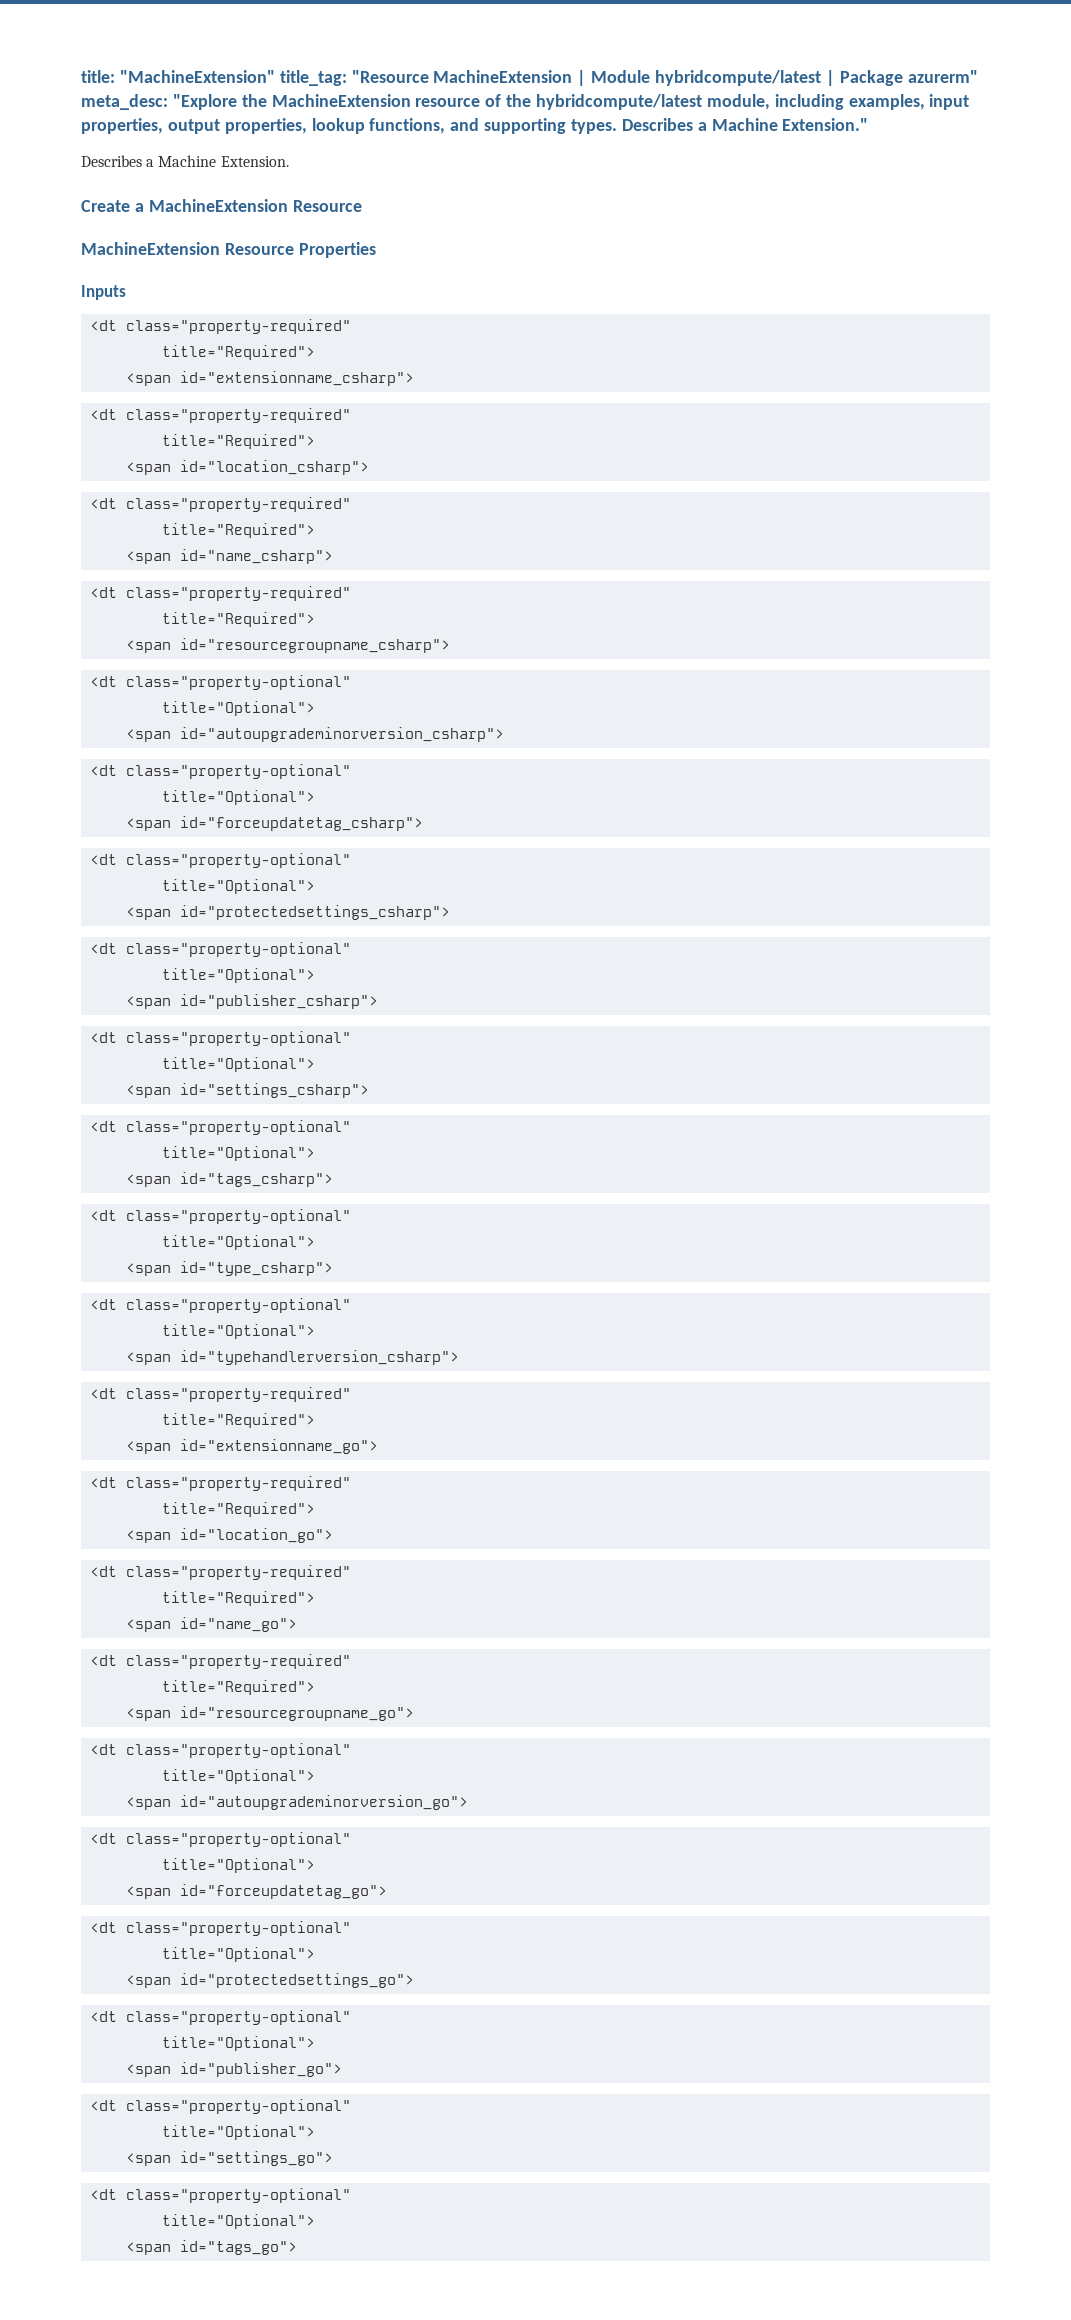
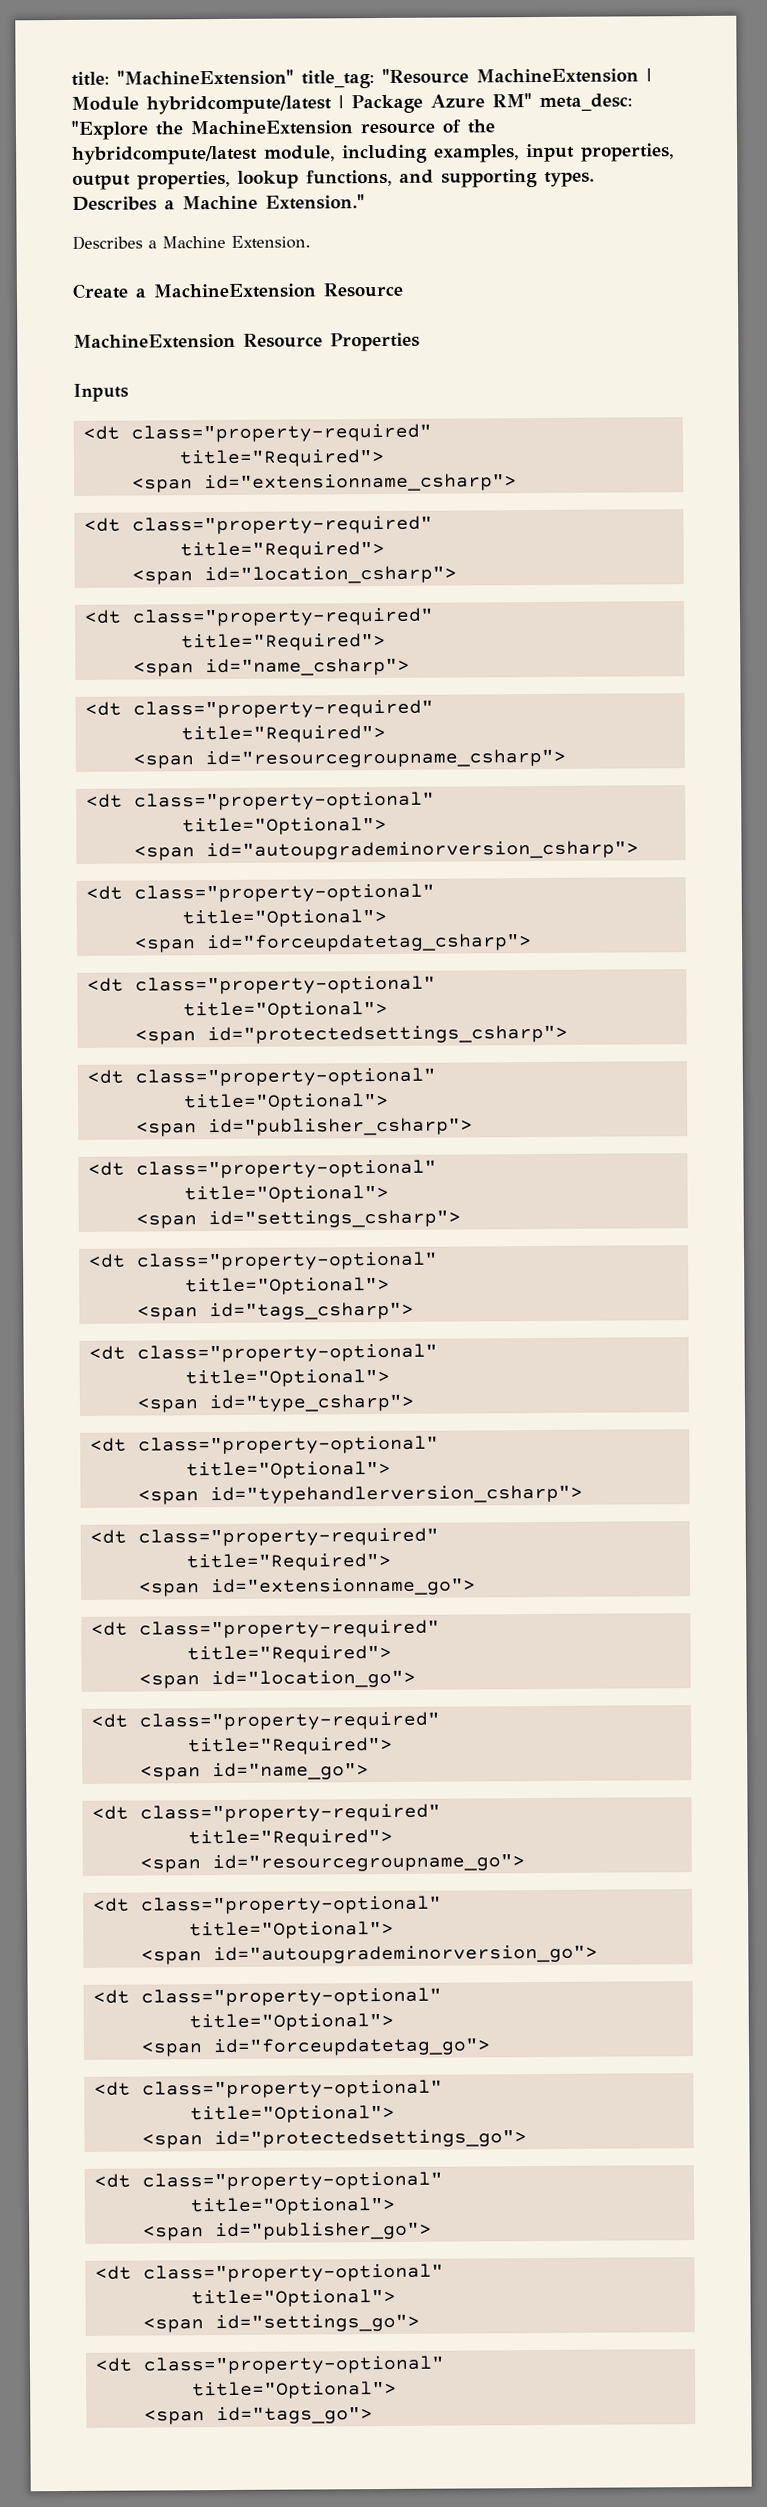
[907,70,978,83] azurerm" -> [430,93,532,109] Azure RM"

